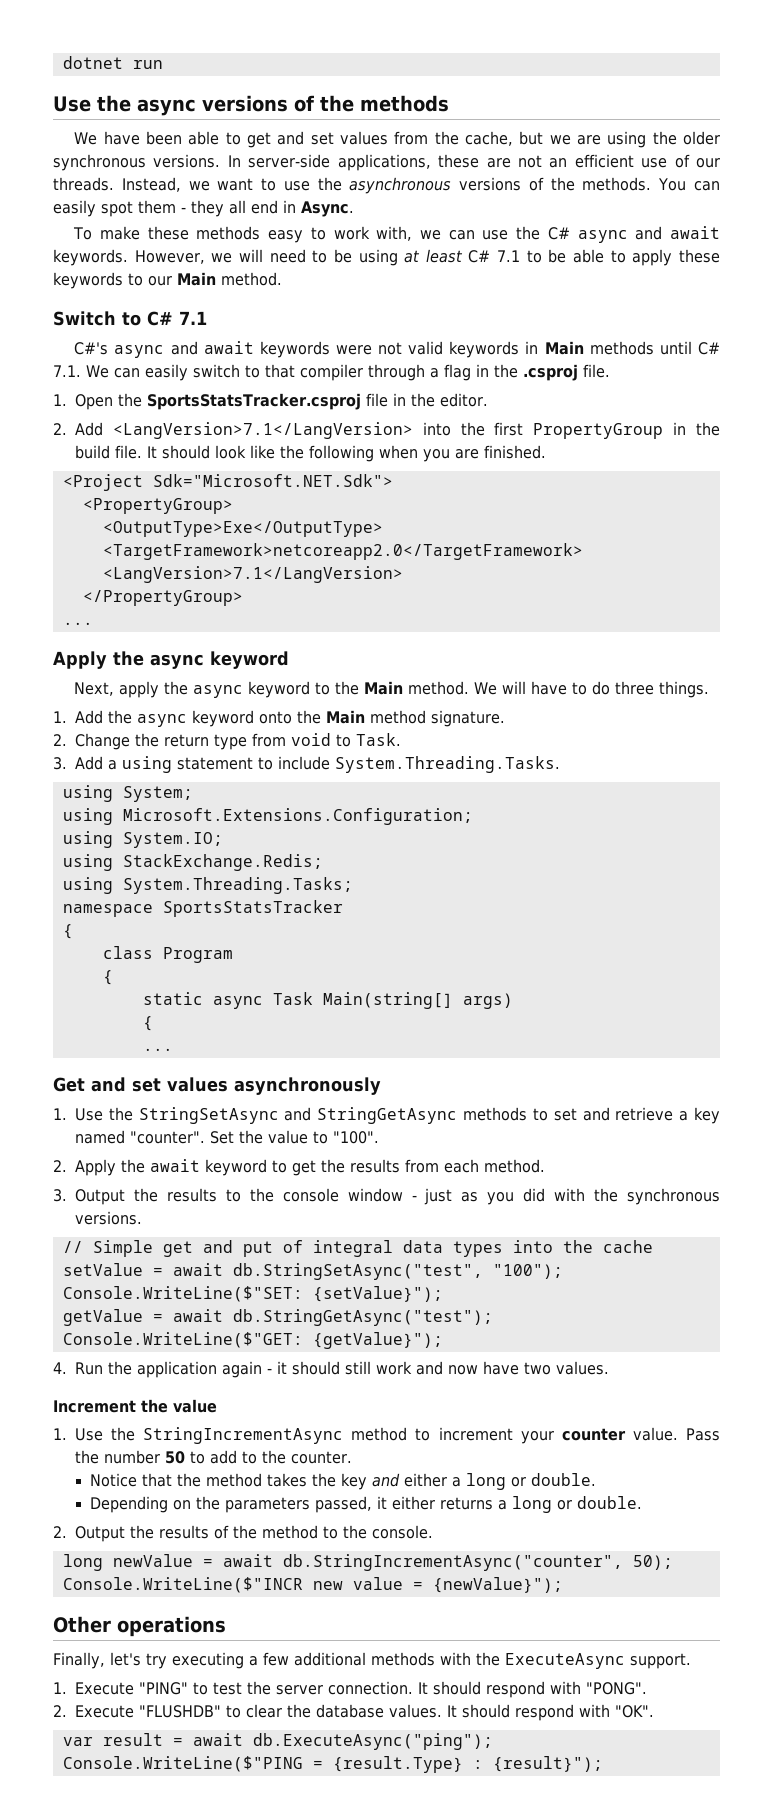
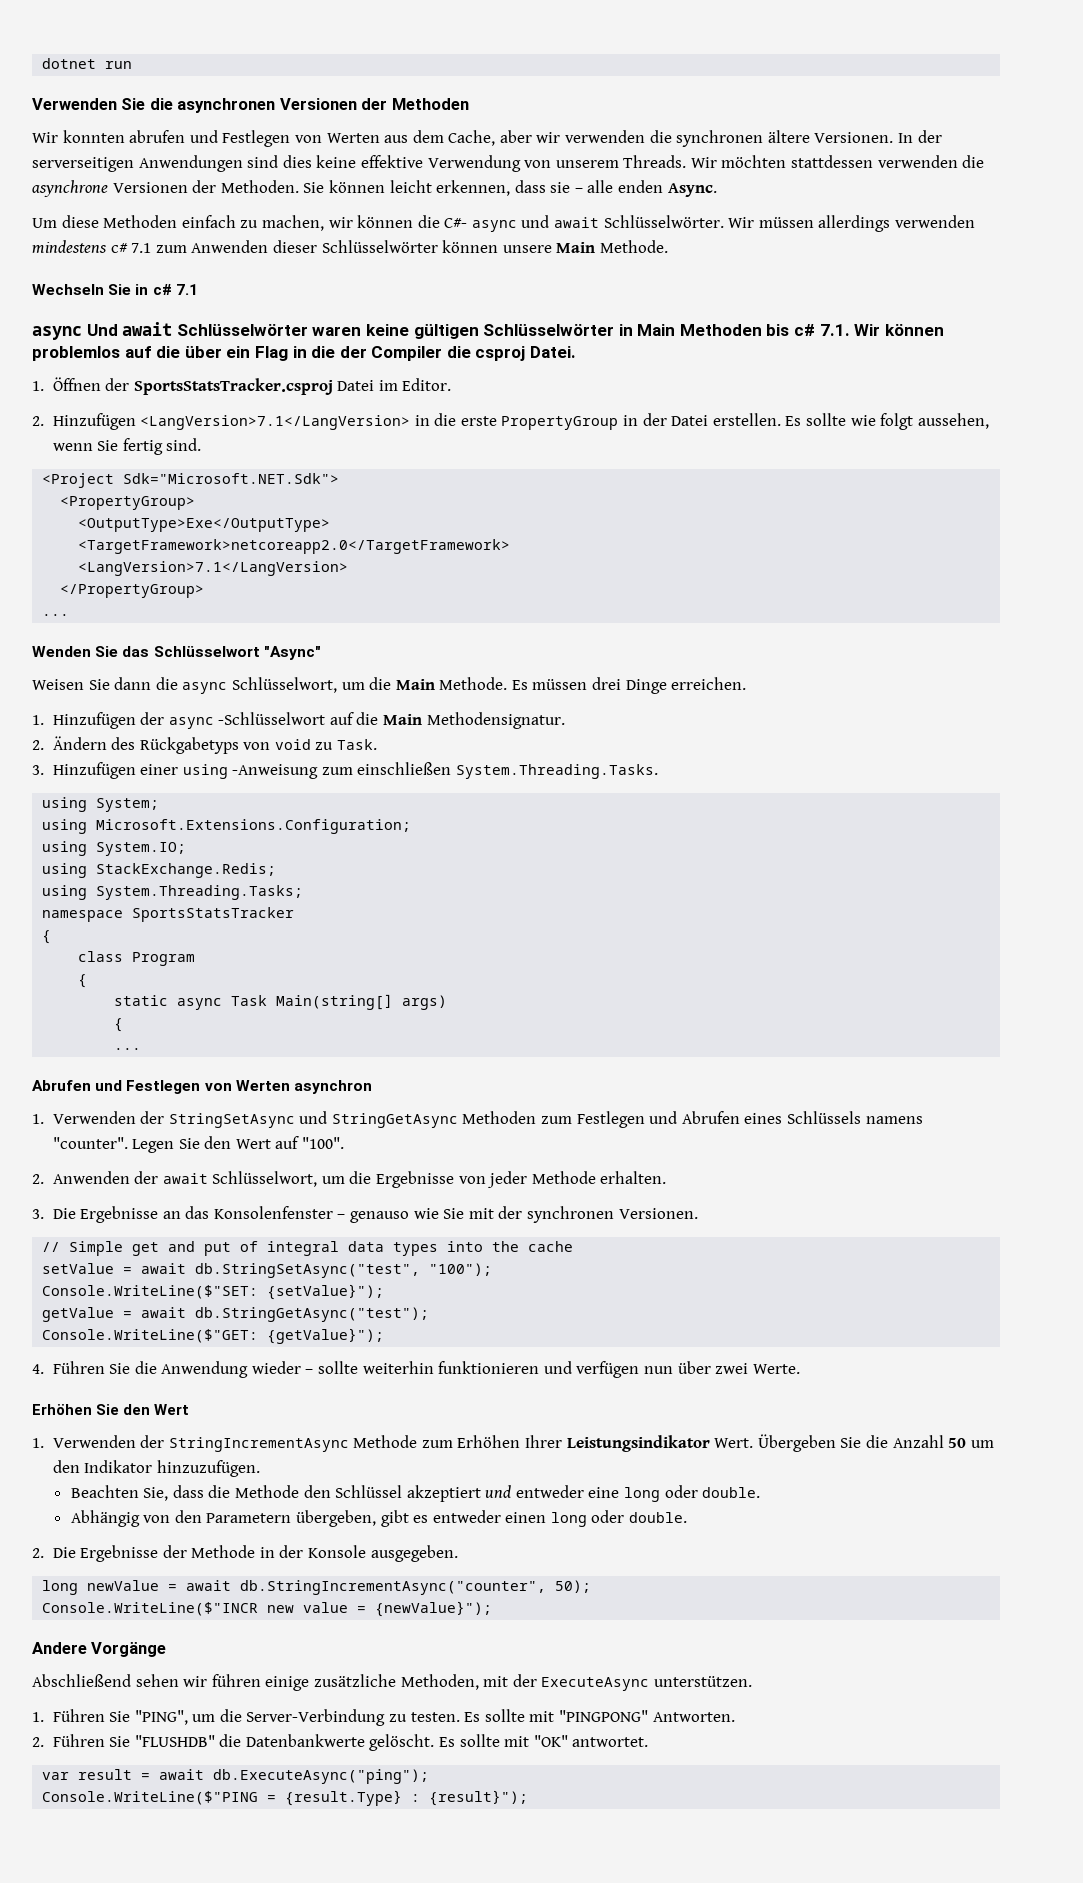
[53,95,449,116] [74,131,721,148] [53,154,720,171] [53,177,721,194] [53,200,354,217] [73,226,720,243] [53,249,720,266] [53,272,282,289] [53,311,207,326] [74,341,721,358] [53,364,610,381] [53,393,488,410] [53,422,720,439] [75,445,546,462] Use the async versions of the methods // We have been able to get and set values from the cache, but we are using the older synchronous versions. In server-side applications, these are not an efficient use of our threads. Instead, we want to use the asynchronous versions of the methods. You can easily spot them - they all end in Async. // To make these methods easy to work with, we can use the C# async and await keywords. However, we will need to be using at least C# 7.1 to be able to apply these keywords to our Main method. // Switch to C# 7.1 // C#'s async and await keywords were not valid keywords in Main methods until C# 7.1. We can easily switch to that compiler through a flag in the .csproj file. // 1. Open the SportsStatsTracker.csproj file in the editor. // 2. Add <LangVersion>7.1</LangVersion> into the first PropertyGroup in the build file. It should look like the following when you are finished. -> [32,98,469,113] [32,130,942,147] [32,155,985,172] [32,180,717,197] [32,215,976,232] [32,240,668,254] [32,284,198,295] [32,322,944,340] [32,346,577,361] [32,377,452,395] [32,413,989,430] [52,438,202,455] Verwenden Sie die asynchronen Versionen der Methoden // Wir konnten abrufen und Festlegen von Werten aus dem Cache, aber wir verwenden die synchronen ältere Versionen. In der serverseitigen Anwendungen sind dies keine effektive Verwendung von unserem Threads. Wir möchten stattdessen verwenden die asynchrone Versionen der Methoden. Sie können leicht erkennen, dass sie – alle enden Async. // Um diese Methoden einfach zu machen, wir können die C#- async und await Schlüsselwörter. Wir müssen allerdings verwenden mindestens c# 7.1 zum Anwenden dieser Schlüsselwörter können unsere Main Methode. // Wechseln Sie in c# 7.1 // async Und await Schlüsselwörter waren keine gültigen Schlüsselwörter in Main Methoden bis c# 7.1. Wir können problemlos auf die über ein Flag in die der Compiler die csproj Datei. // 1. Öffnen der SportsStatsTracker.csproj Datei im Editor. // 2. Hinzufügen <LangVersion>7.1</LangVersion> in die erste PropertyGroup in der Datei erstellen. Es sollte wie folgt aussehen, wenn Sie fertig sind.
[53,651,289,669] [74,681,710,698] [53,710,505,727] [53,733,401,750] [53,756,330,773] Apply the async keyword // Next, apply the async keyword to the Main method. We will have to do three things. // 1. Add the async keyword onto the Main method signature. // 2. Change the return type from void to Task. // 3. Add a using statement to include -> [32,646,321,660] [32,677,747,694] [32,712,565,729] [32,736,378,754] [32,762,452,779] Wenden Sie das Schlüsselwort "Async" // Weisen Sie dann die async Schlüsselwort, um die Main Methode. Es müssen drei Dinge erreichen. // 1. Hinzufügen der async -Schlüsselwort auf die Main Methodensignatur. // 2. Ändern des Rückgabetyps von void zu Task. // 3. Hinzufügen einer using -Anweisung zum einschließen
[53,1077,381,1095] [53,1107,721,1124] [75,1130,379,1144] [53,1159,545,1176] [53,1188,721,1205] [75,1211,142,1225] Get and set values asynchronously // 1. Use the StringSetAsync and StringGetAsync methods to set and retrieve a key named "counter". Set the value to "100". // 2. Apply the await keyword to get the results from each method. // 3. Output the results to the console window - just as you did with the synchronous versions. -> [32,1080,372,1094] [32,1111,923,1128] [52,1136,345,1153] [32,1171,667,1188] [32,1206,698,1223] Abrufen und Festlegen von Werten asynchron // 1. Verwenden der StringSetAsync und StringGetAsync Methoden zum Festlegen und Abrufen eines Schlüssels namens "counter". Legen Sie den Wert auf "100". // 2. Anwenden der await Schlüsselwort, um die Ergebnisse von jeder Methode erhalten. // 3. Die Ergebnisse an das Konsolenfenster – genauso wie Sie mit der synchronen Versionen.
[75,1361,609,1378] [53,1399,217,1413] [53,1427,720,1444] [75,1450,352,1464] [90,1473,597,1490] [90,1496,643,1513] [53,1525,433,1542] Run the application again - it should still work and now have two values. // Increment the value // 1. Use the StringIncrementAsync method to increment your counter value. Pass the number 50 to add to the counter. // Notice that the method takes the key and either a long or double. // Depending on the parameters passed, it either returns a long or double. // 2. Output the results of the method to the console. -> [52,1361,800,1378] [32,1404,190,1415] [32,1434,994,1452] [52,1460,260,1477] [70,1485,761,1502] [70,1510,688,1527] [32,1545,458,1562] Führen Sie die Anwendung wieder – sollte weiterhin funktionieren und verfügen nun über zwei Werte. // Erhöhen Sie den Wert // 1. Verwenden der StringIncrementAsync Methode zum Erhöhen Ihrer Leistungsindikator Wert. Übergeben Sie die Anzahl 50 um den Indikator hinzuzufügen. // Beachten Sie, dass die Methode den Schlüssel akzeptiert und entweder eine long oder double. // Abhängig von den Parametern übergeben, gibt es entweder einen long oder double. // 2. Die Ergebnisse der Methode in der Konsole ausgegeben.
[53,1616,226,1637] [53,1652,691,1669] [53,1681,647,1698] [53,1704,654,1721] Other operations // Finally, let's try executing a few additional methods with the ExecuteAsync support. // 1. Execute "PING" to test the server connection. It should respond with "PONG". // 2. Execute "FLUSHDB" to clear the database values. It should respond with "OK". -> [32,1642,167,1657] [32,1674,752,1691] [32,1709,735,1726] [32,1734,649,1751] Andere Vorgänge // Abschließend sehen wir führen einige zusätzliche Methoden, mit der ExecuteAsync unterstützen. // 1. Führen Sie "PING", um die Server-Verbindung zu testen. Es sollte mit "PINGPONG" Antworten. // 2. Führen Sie "FLUSHDB" die Datenbankwerte gelöscht. Es sollte mit "OK" antwortet.

